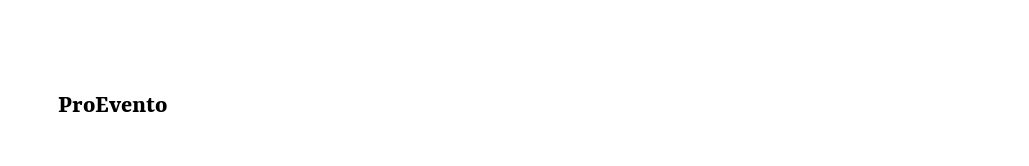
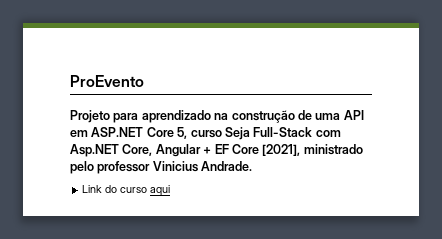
(167, 104) none -> [70,110,364,123] [70,127,341,140] [70,144,363,157] [70,161,253,174] [82,185,171,196] // Projeto para aprendizado na construção de uma API em ASP.NET Core 5, curso Seja Full-Stack com Asp.NET Core, Angular + EF Core [2021], ministrado pelo professor Vinicius Andrade. // Link do curso aqui

